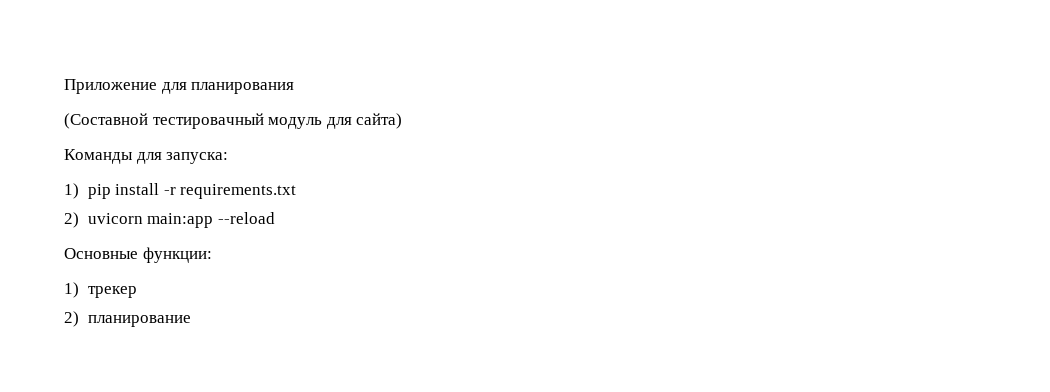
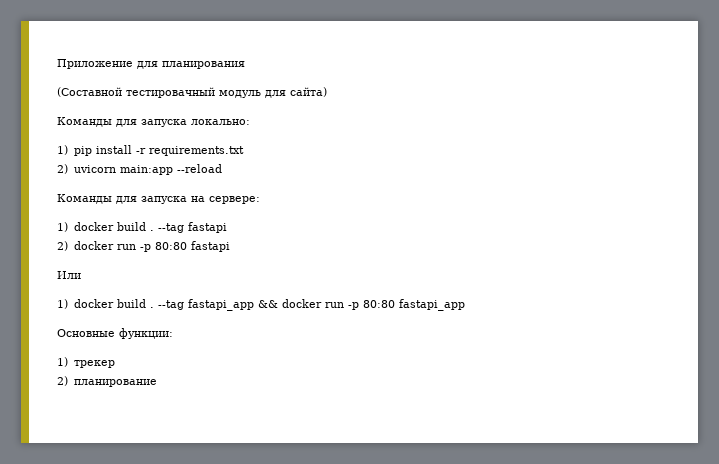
[166,152,229,164] запуска: -> [141,119,250,127] запуска локально:
(275, 218) none -> [57,194,260,204] [57,222,227,233] [57,241,230,252] [57,271,81,279] [57,299,465,311] // Команды для запуска на сервере: // 1) docker build . --tag fastapi // 2) docker run -p 80:80 fastapi // Или // 1) docker build . --tag fastapi_app && docker run -p 80:80 fastapi_app

